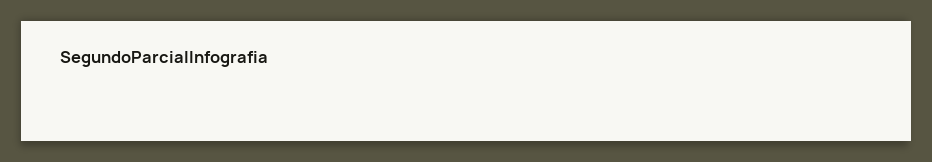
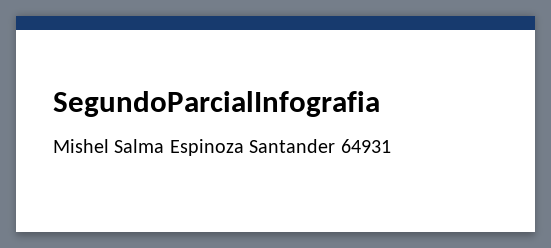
(268, 59) none -> [53,139,391,156] // Mishel Salma Espinoza Santander 64931

